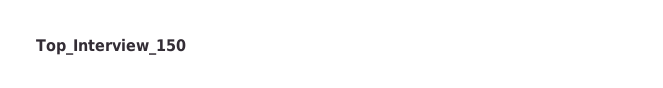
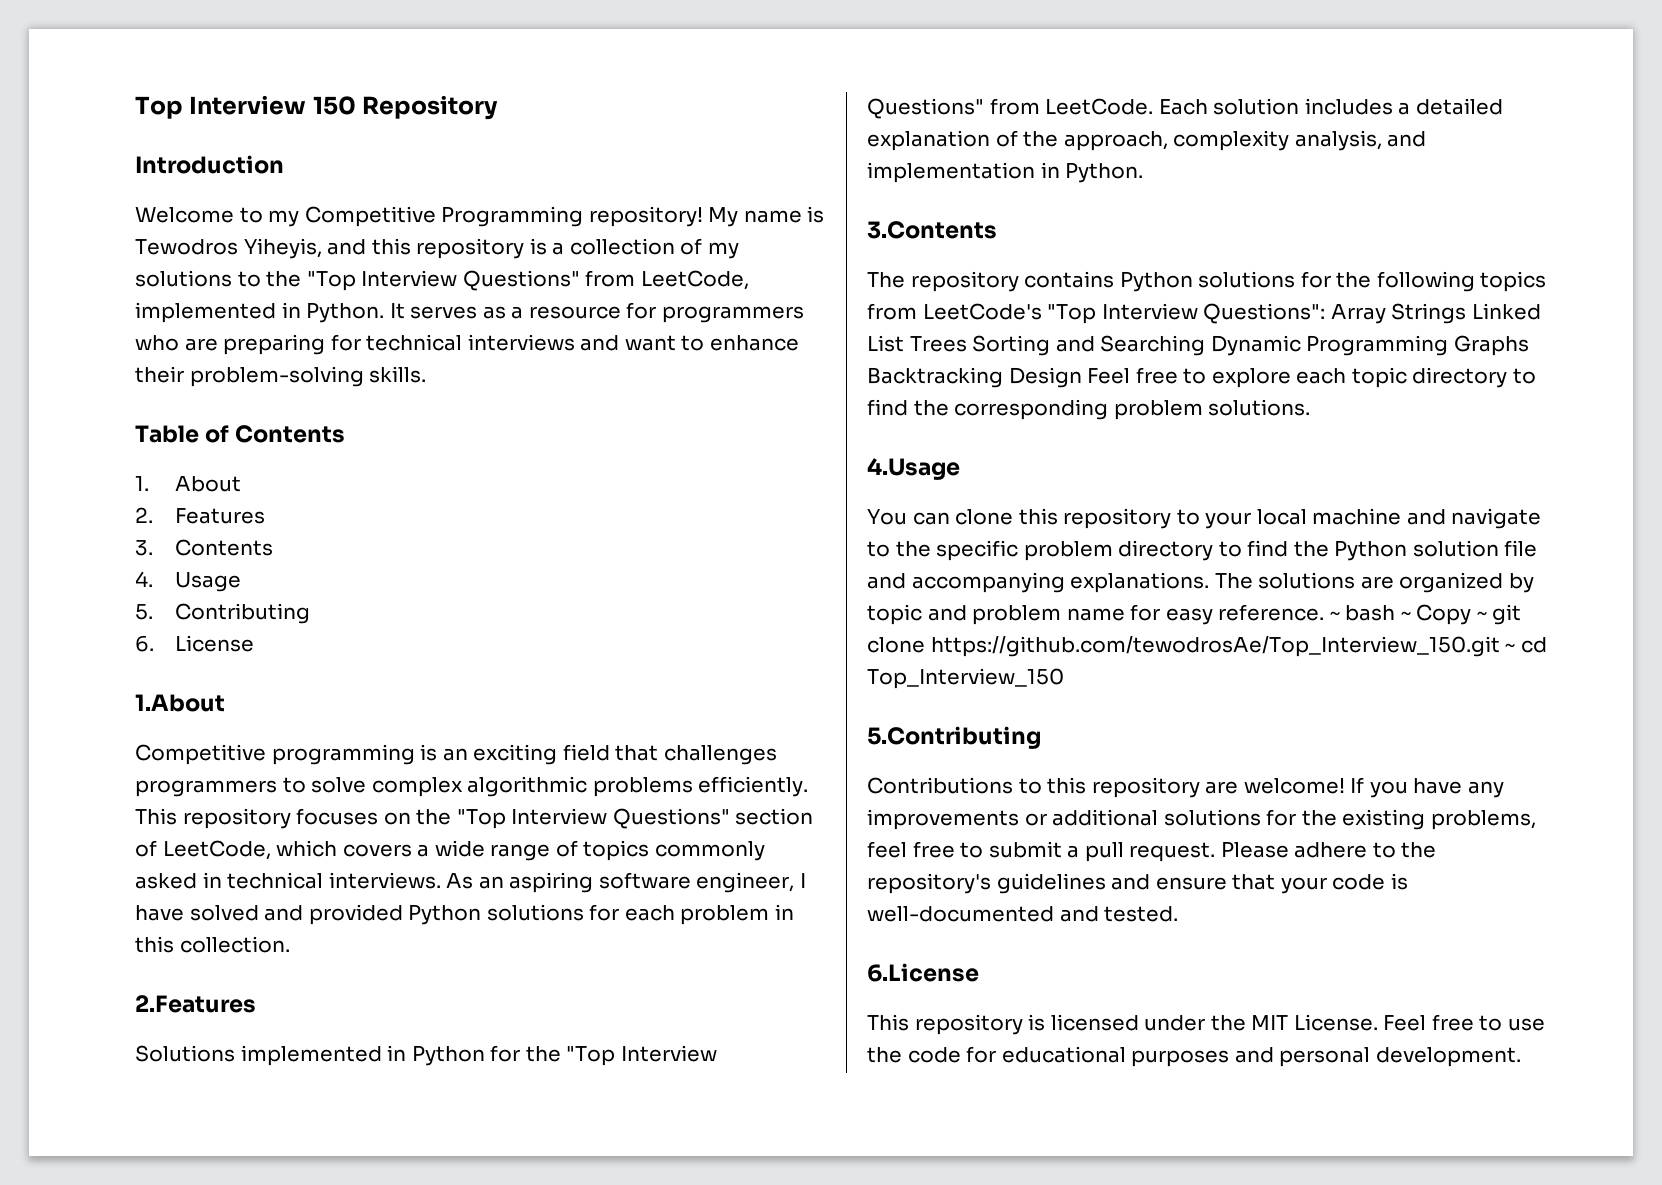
[36,38,186,55] Top_Interview_150 -> [135,95,499,120] [135,155,284,174] [135,206,825,227] [135,238,739,259] [135,270,749,291] [135,302,804,323] [135,334,799,355] [135,366,427,387] [135,425,346,443] [135,476,242,492] [135,507,266,524] [135,539,274,556] [135,571,242,592] [135,603,311,624] [135,635,255,652] [135,694,225,712] [135,744,777,765] [135,776,809,797] [135,808,814,829] [135,840,765,861] [135,872,806,893] [135,904,794,925] [135,936,290,953] [135,995,256,1013] [135,1045,717,1066] [867,98,1503,119] [867,130,1427,151] [867,162,1144,183] [867,221,997,239] [867,271,1547,292] [867,303,1541,324] [867,335,1529,356] [867,367,1536,388] [867,399,1311,420] [867,458,960,480] [867,508,1542,529] [867,540,1538,561] [867,572,1534,593] [867,604,1522,625] [867,636,1547,657] [867,668,1064,689] [867,726,1041,749] [867,777,1504,798] [867,809,1536,830] [867,841,1437,862] [867,873,1408,894] [867,906,1179,922] [867,963,979,982] [867,1014,1545,1035] [867,1046,1521,1067] Top Interview 150 Repository // Introduction // Welcome to my Competitive Programming repository! My name is Tewodros Yiheyis, and this repository is a collection of my solutions to the "Top Interview Questions" from LeetCode, implemented in Python. It serves as a resource for programmers who are preparing for technical interviews and want to enhance their problem-solving skills. // Table of Contents // 1. About // 2. Features // 3. Contents // 4. Usage // 5. Contributing // 6. License // 1.About // Competitive programming is an exciting field that challenges programmers to solve complex algorithmic problems efficiently. This repository focuses on the "Top Interview Questions" section of LeetCode, which covers a wide range of topics commonly asked in technical interviews. As an aspiring software engineer, I have solved and provided Python solutions for each problem in this collection. // 2.Features // Solutions implemented in Python for the "Top Interview Questions" from LeetCode. Each solution includes a detailed explanation of the approach, complexity analysis, and implementation in Python. // 3.Contents // The repository contains Python solutions for the following topics from LeetCode's "Top Interview Questions": Array Strings Linked List Trees Sorting and Searching Dynamic Programming Graphs Backtracking Design Feel free to explore each topic directory to find the corresponding problem solutions. // 4.Usage // You can clone this repository to your local machine and navigate to the specific problem directory to find the Python solution file and accompanying explanations. The solutions are organized by topic and problem name for easy reference. ~ bash ~ Copy ~ git clone https://github.com/tewodrosAe/Top_Interview_150.git ~ cd Top_Interview_150 // 5.Contributing // Contributions to this repository are welcome! If you have any improvements or additional solutions for the existing problems, feel free to submit a pull request. Please adhere to the repository's guidelines and ensure that your code is well-documented and tested. // 6.License // This repository is licensed under the MIT License. Feel free to use the code for educational purposes and personal development.

